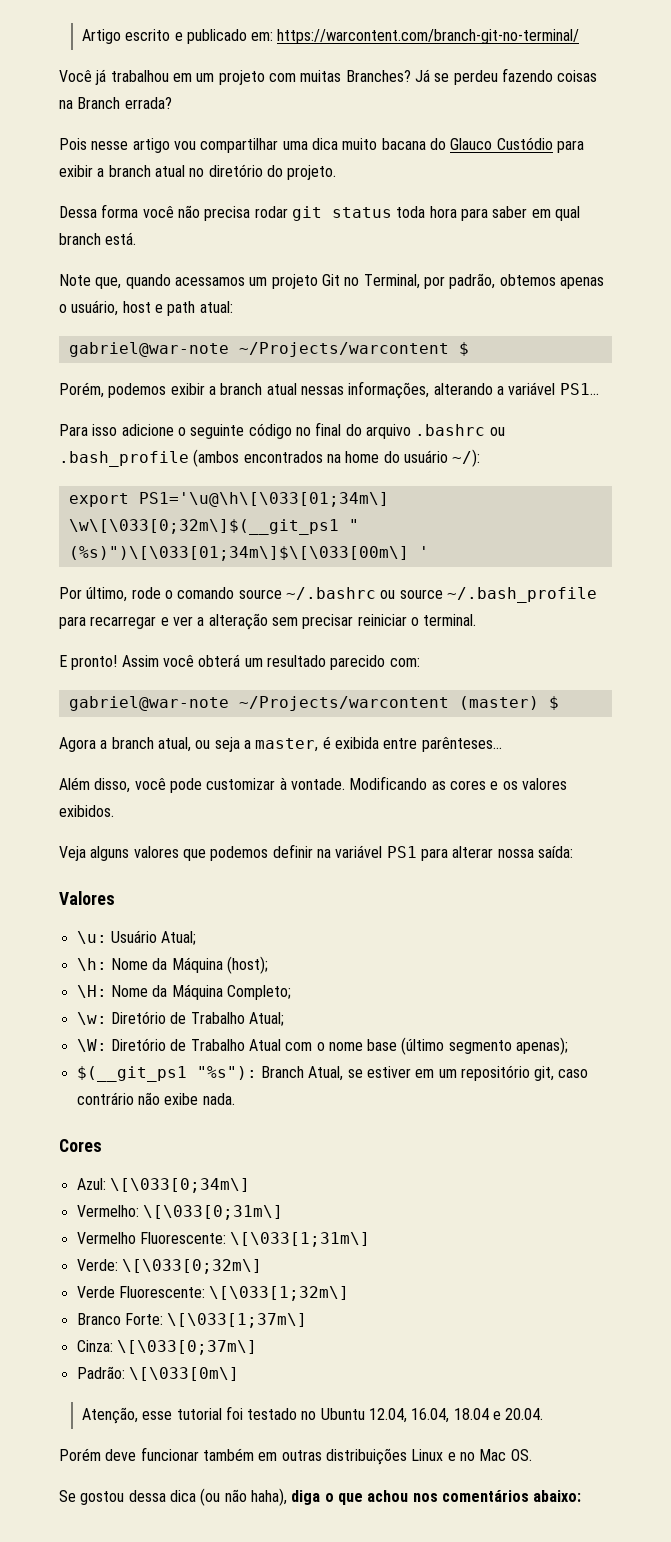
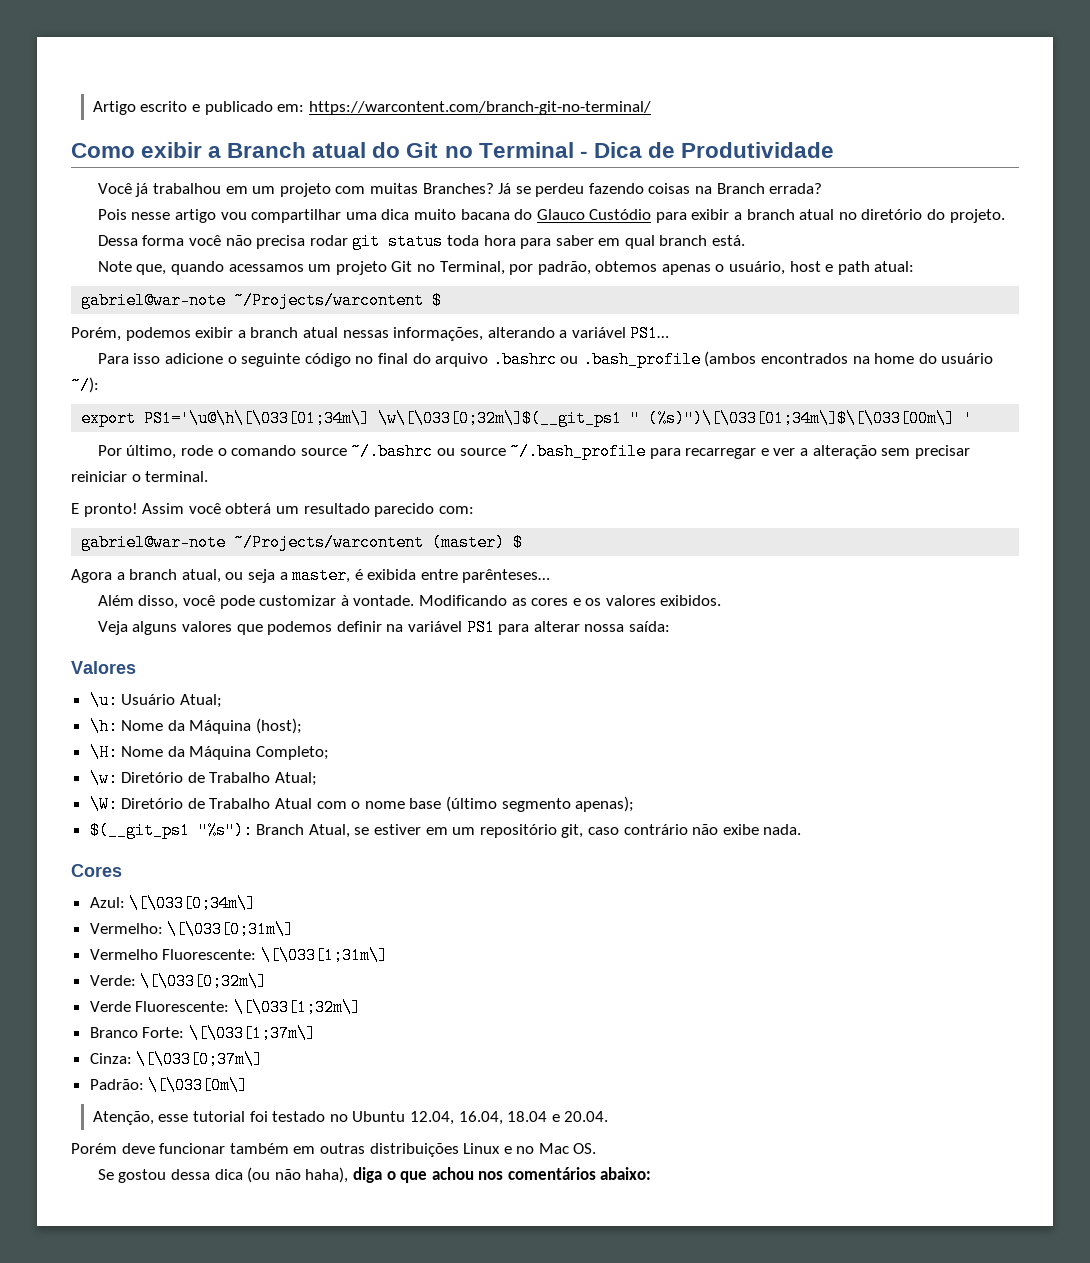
(580, 36) none -> [71,142,834,158] // Como exibir a Branch atual do Git no Terminal - Dica de Produtividade

